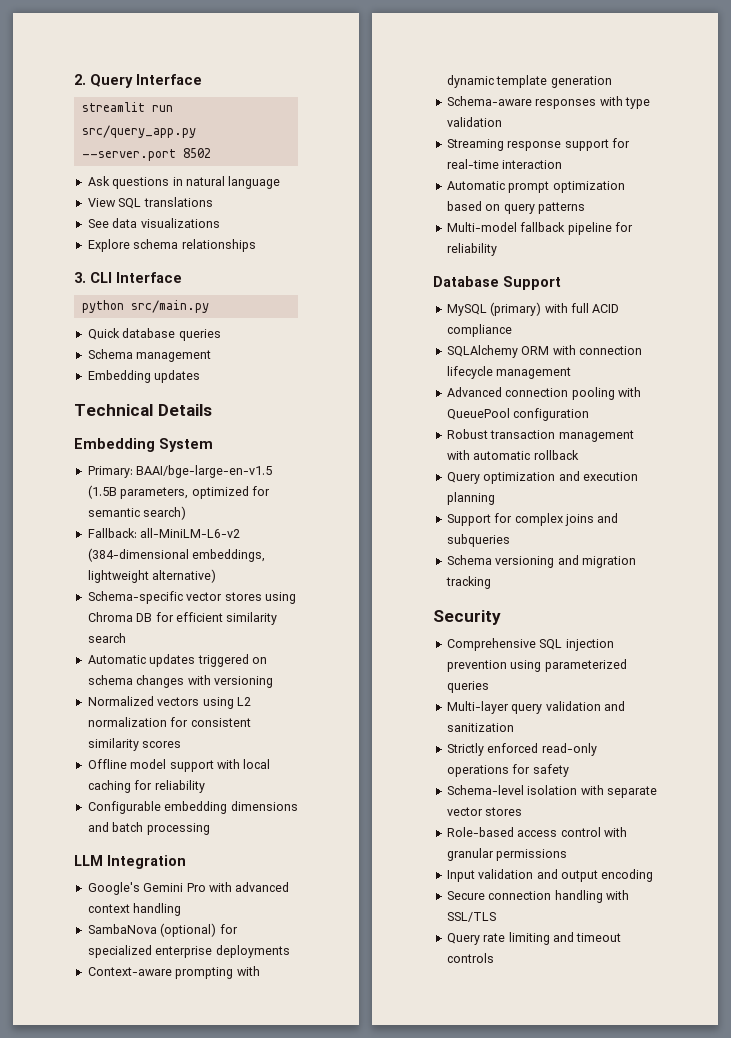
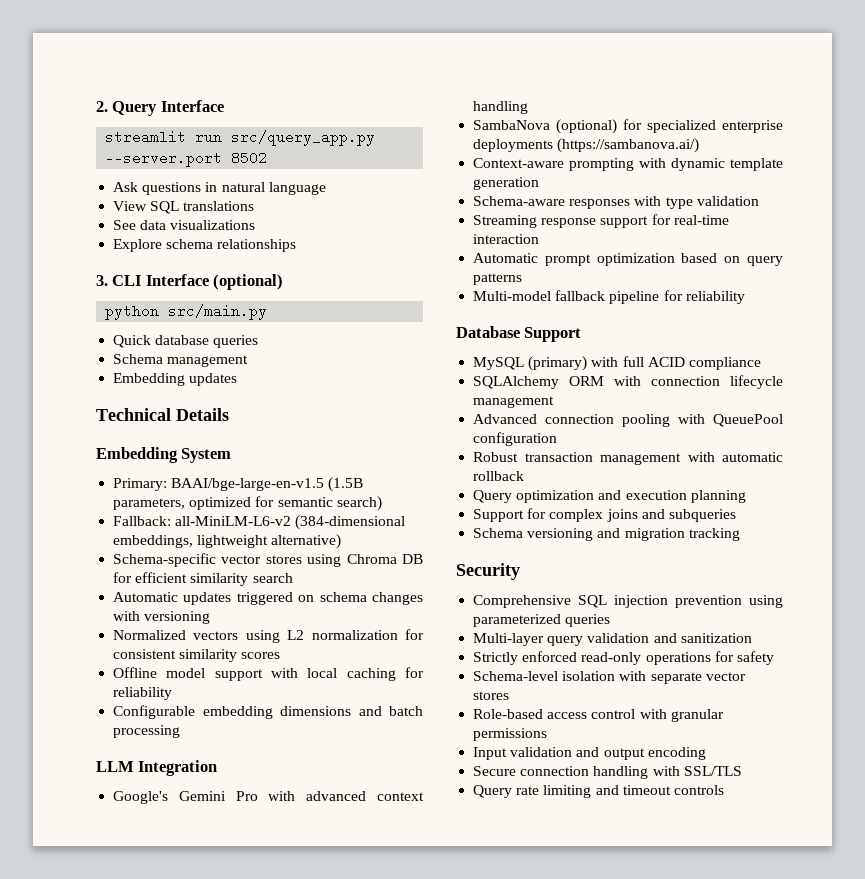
(182, 277) none -> [213,274,284,290] (optional)
(290, 951) none -> [557,138,700,153] (https://sambanova.ai/)

